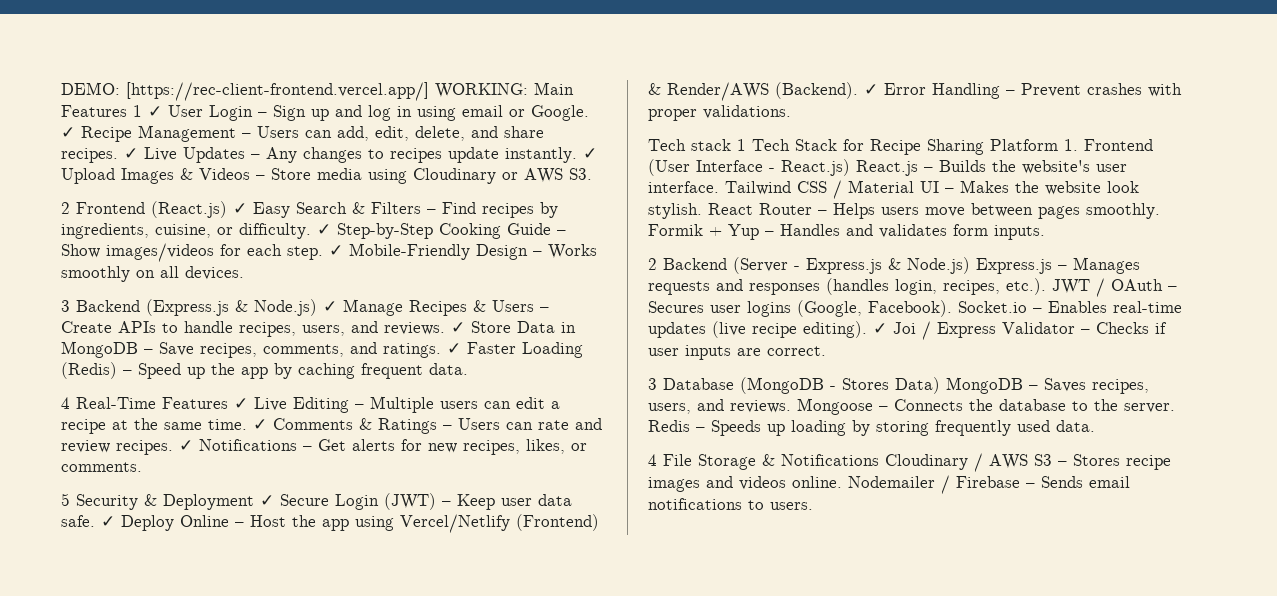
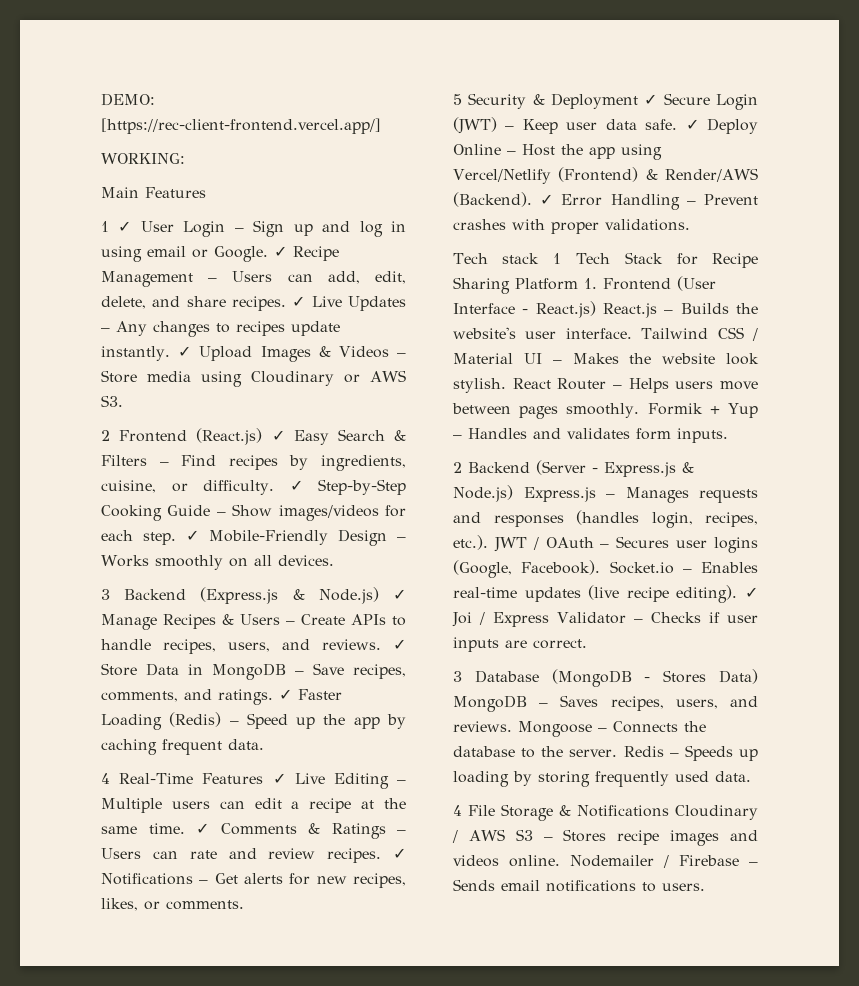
(429, 91) none -> (381, 126) //
(528, 90) none -> (185, 158) //
(127, 111) none -> (206, 192) //

